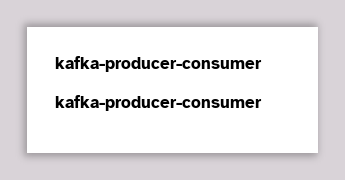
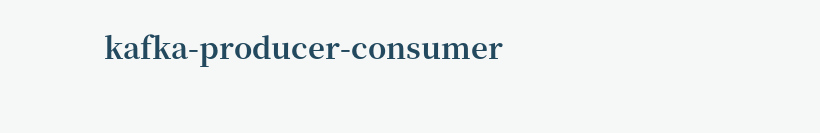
[55,56,262,72] [55,95,262,111] kafka-producer-consumer // kafka-producer-consumer -> [104,34,503,67] kafka-producer-consumer

